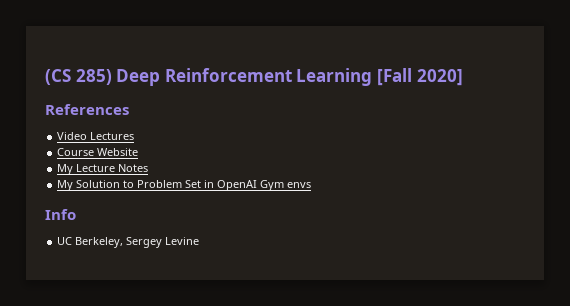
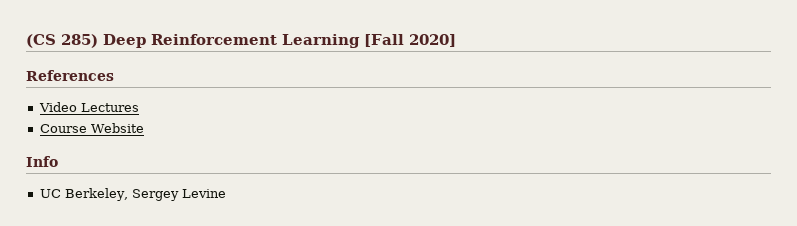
[57,164,149,175] [57,180,312,191] // My Lecture Notes // My Solution to Problem Set in OpenAI Gym envs -> (144, 128) none

